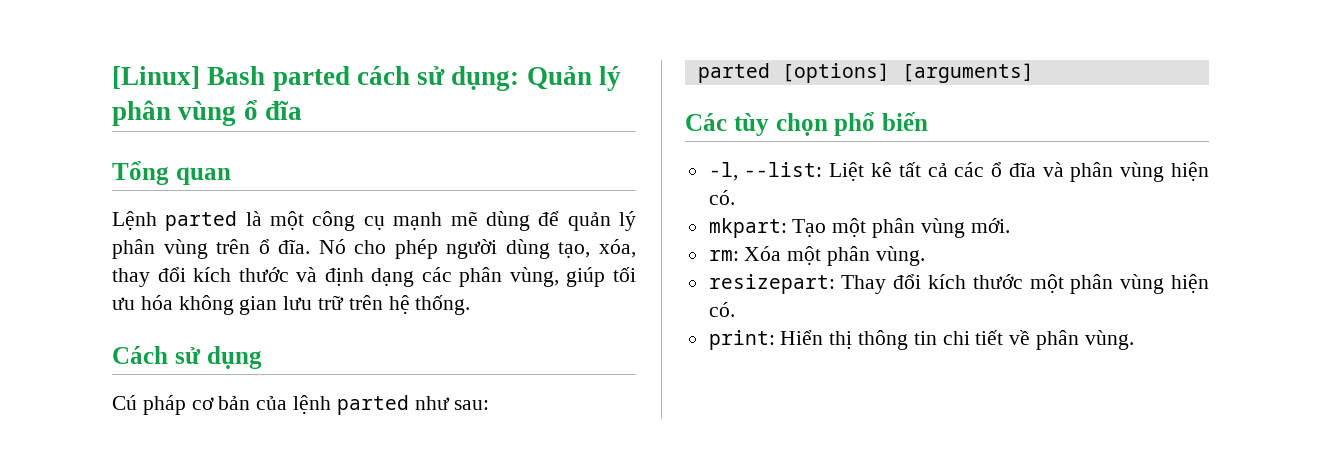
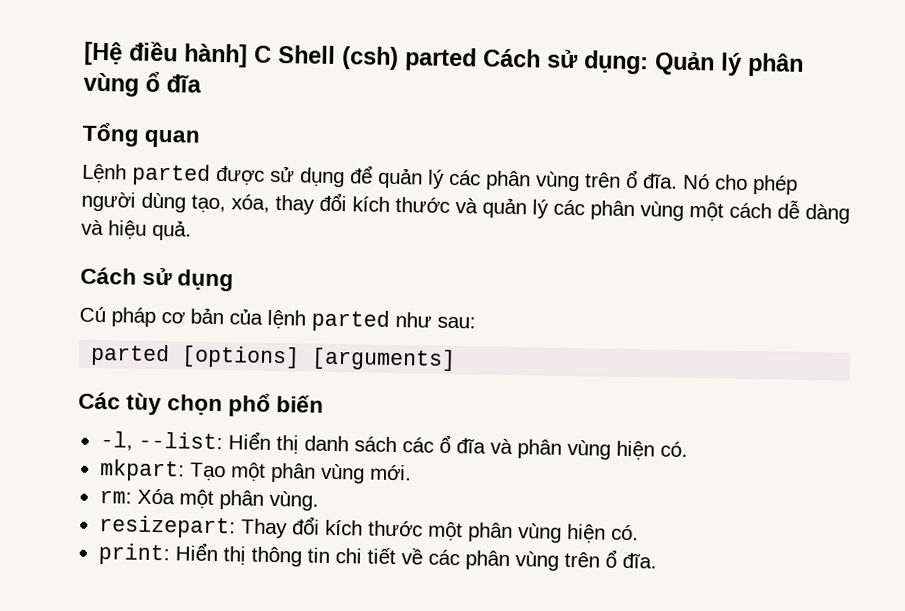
[112,66,410,91] [Linux] Bash parted cách -> [84,41,541,72] [Hệ điều hành] C Shell (csh) parted Cách
[245,211,530,231] là một công cụ mạnh mẽ dùng -> [216,165,345,188] được sử dụng
(637, 221) none -> [449,169,481,186] các
[324,267,636,287] [112,295,471,315] định dạng các phân vùng, giúp tối ưu hóa không gian lưu trữ trên hệ thống. -> [482,197,850,224] [81,219,192,241] quản lý các phân vùng một cách dễ dàng và hiệu quả.
[829,162,948,181] Liệt kê tất cả -> [227,431,397,455] Hiển thị danh sách
[1036,330,1134,350] phân vùng. -> [427,549,657,571] các phân vùng trên ổ đĩa.

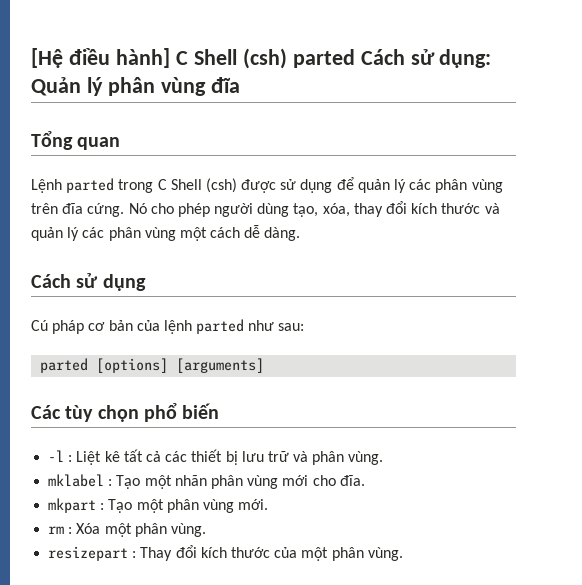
[145,71,160,93] ổ -> (206, 86) none
(211, 174) none -> [118,178,237,193] trong C Shell (csh)
[626,169,678,189] ổ đĩa. -> [62,203,125,217] đĩa cứng.
[805,203,850,224] [81,219,192,241] dàng và hiệu quả. -> [264,227,301,241] dàng.
[99,431,688,461] [98,459,185,482] -l, --list: Hiển thị danh sách các ổ đĩa và phân vùng hiện có. // mkpart: -> [48,449,384,465] [48,474,365,489] [48,498,105,513] -l : Liệt kê tất cả các thiết bị lưu trữ và phân vùng. // mklabel : Tạo một nhãn phân vùng mới cho đĩa. // mkpart :
[98,490,132,504] rm: -> [48,526,73,534] rm :
[98,515,236,539] resizepart: -> [48,546,137,561] resizepart :
[427,521,639,544] [97,542,657,571] một phân vùng hiện có. // print: Hiển thị thông tin chi tiết về các phân vùng trên ổ đĩa. -> [274,547,403,561] của một phân vùng.

